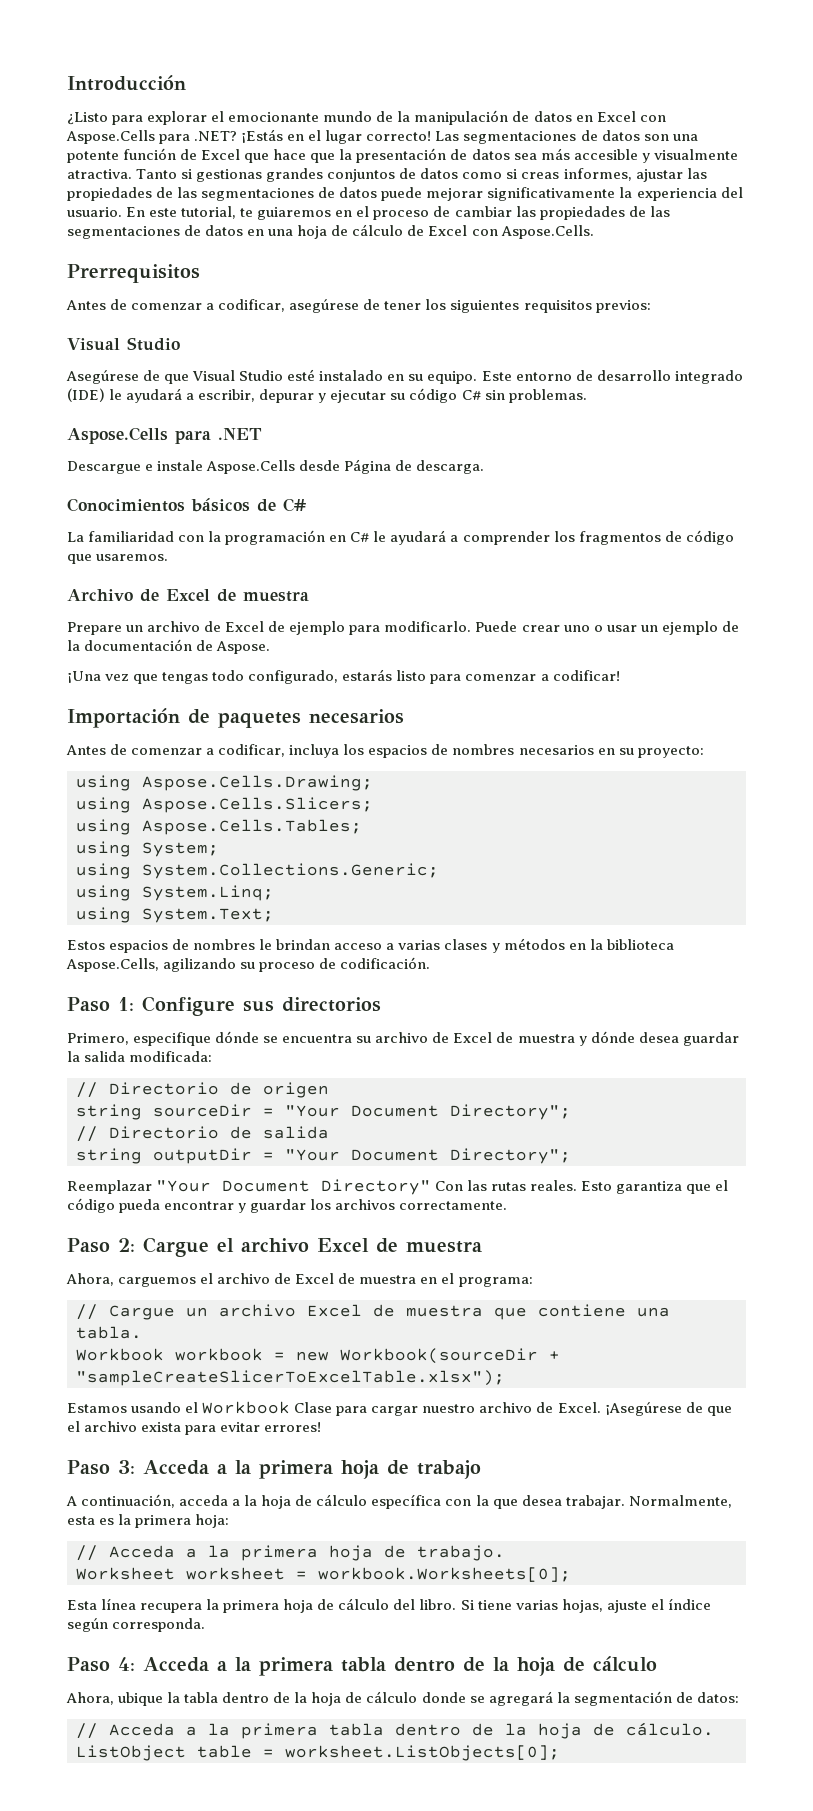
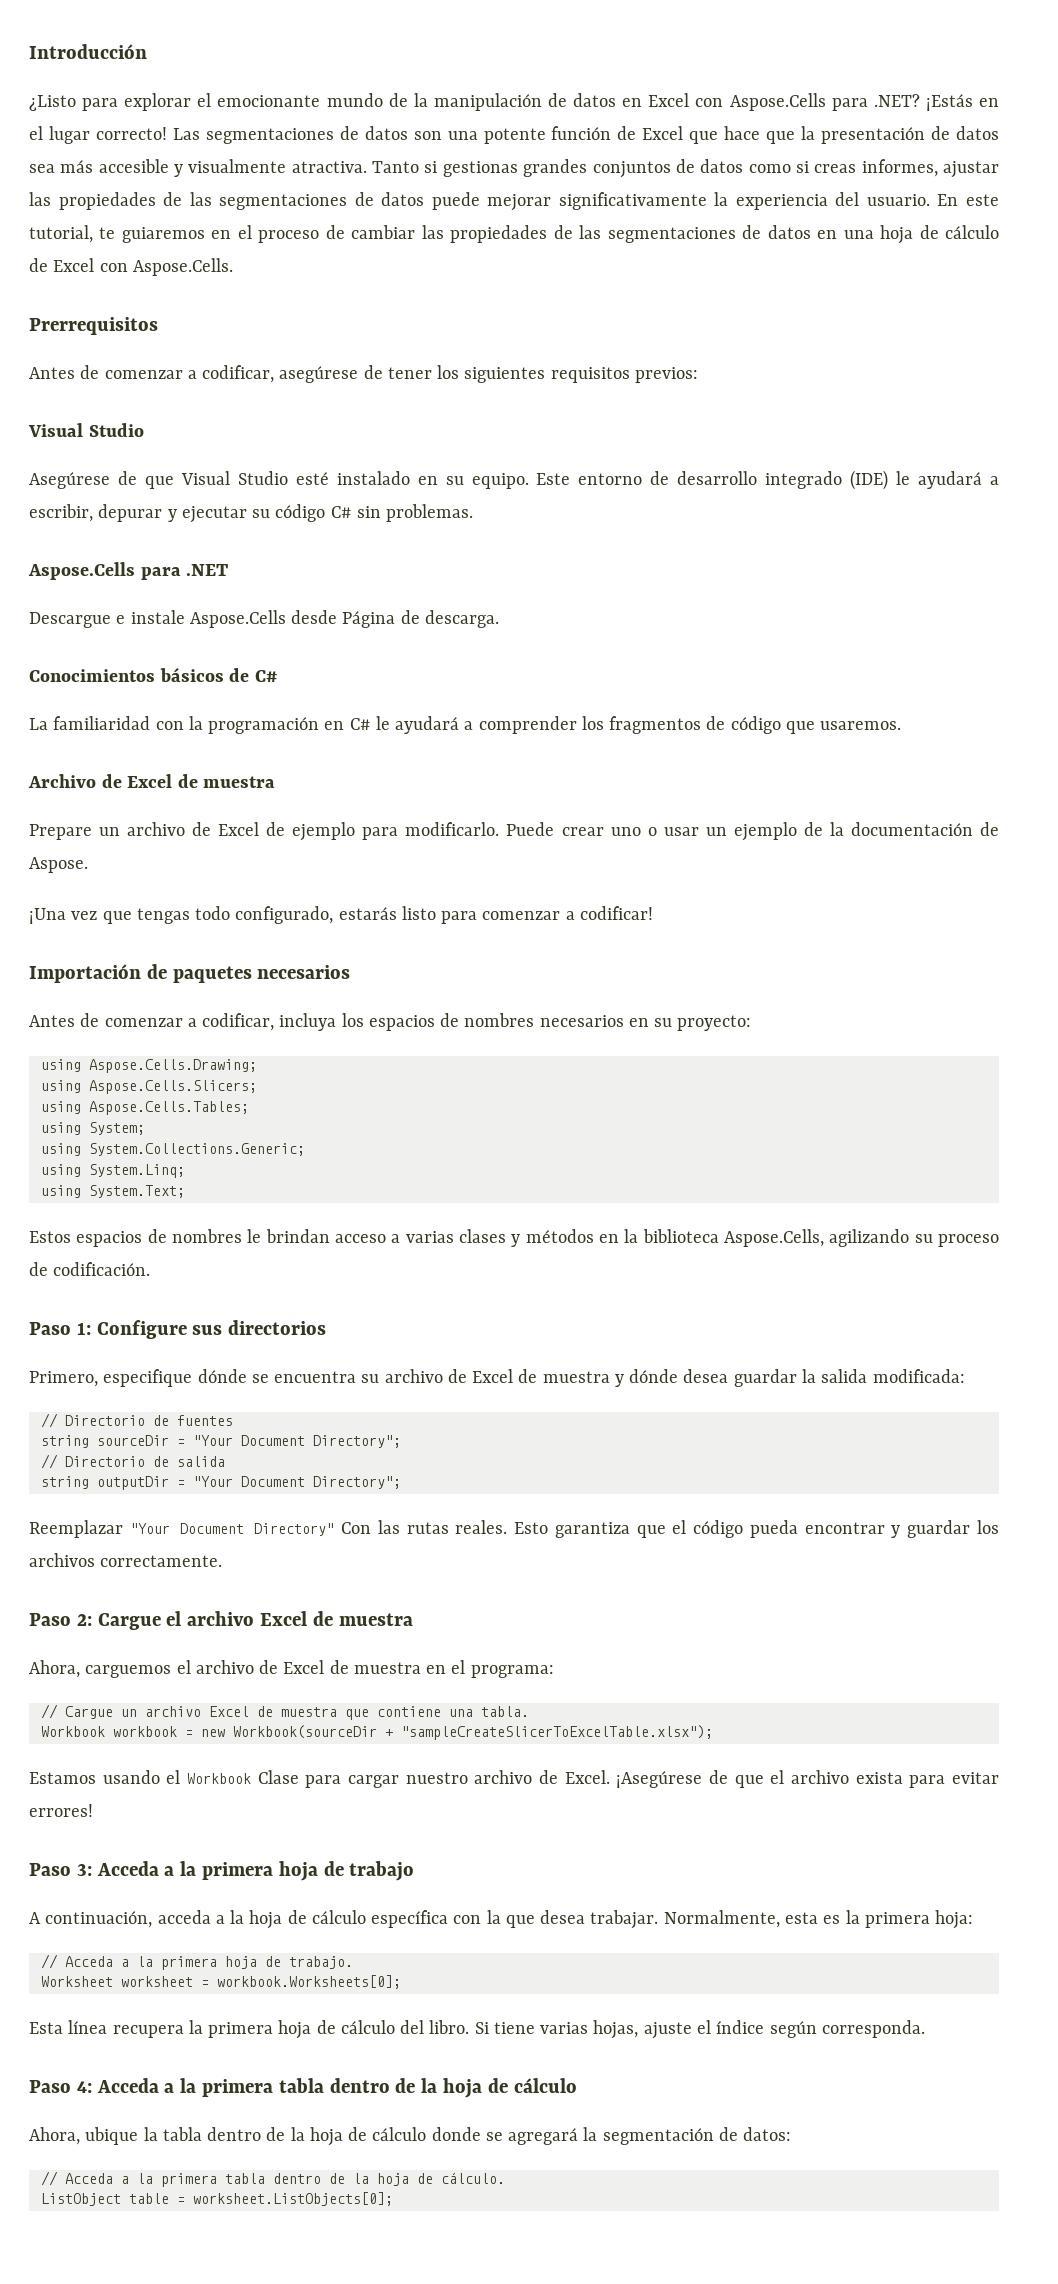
[263,1082,329,1098] origen -> [176,1415,233,1426] fuentes

